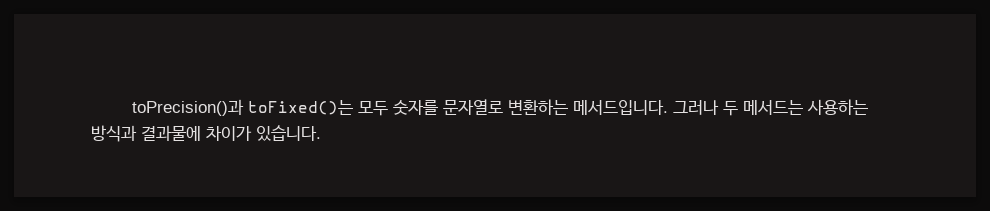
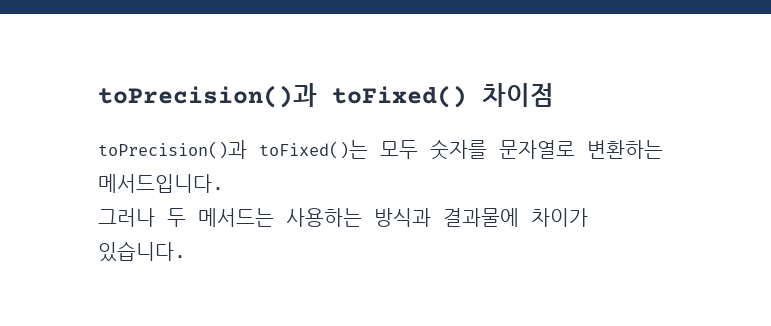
[132,99,245,116] toPrecision()과 -> [98,83,554,108] [98,140,247,159] toPrecision()과 toFixed() 차이점 // toPrecision()과
(669, 107) none -> (224, 183) //

